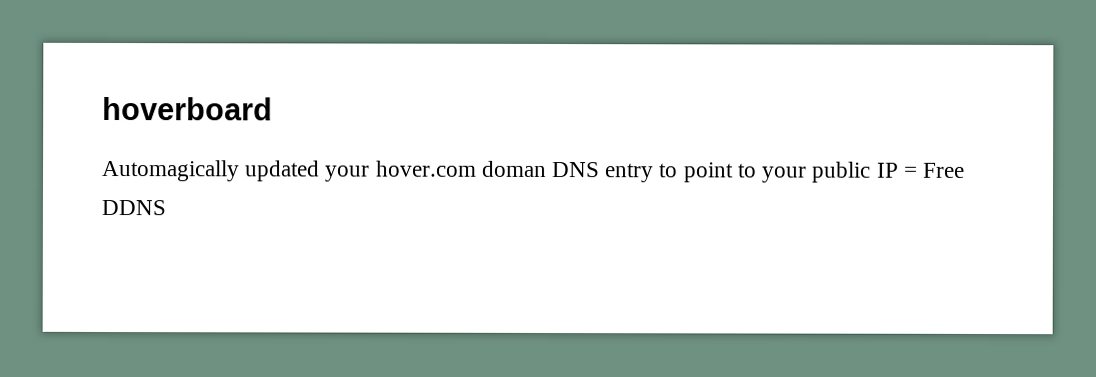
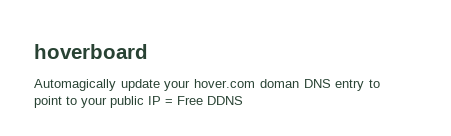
[245,160,321,182] updated -> [120,79,160,91] update

